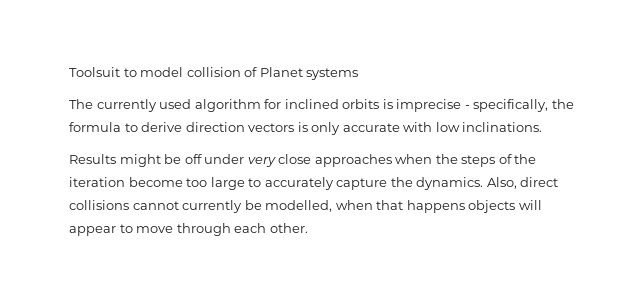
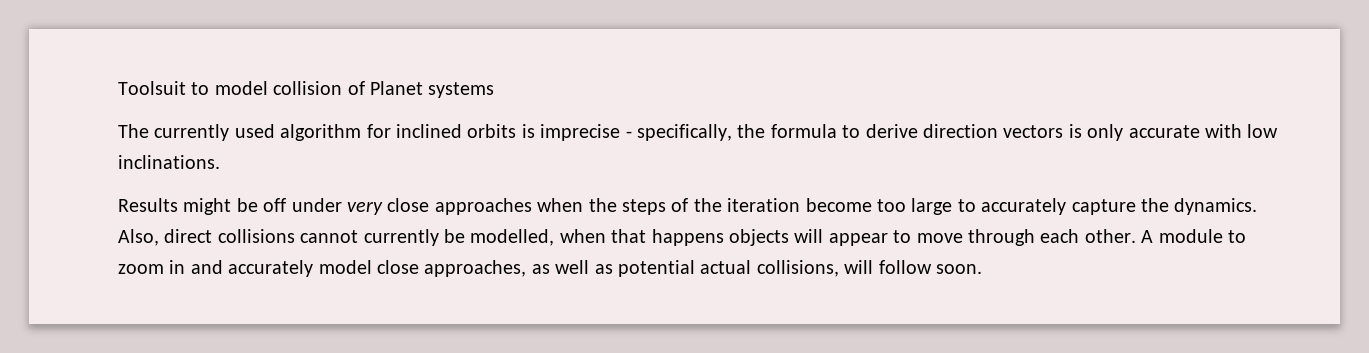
(308, 228) none -> [1141,229,1246,243] [118,260,982,277] A module to zoom in and accurately model close approaches, as well as potential actual collisions, will follow soon.

